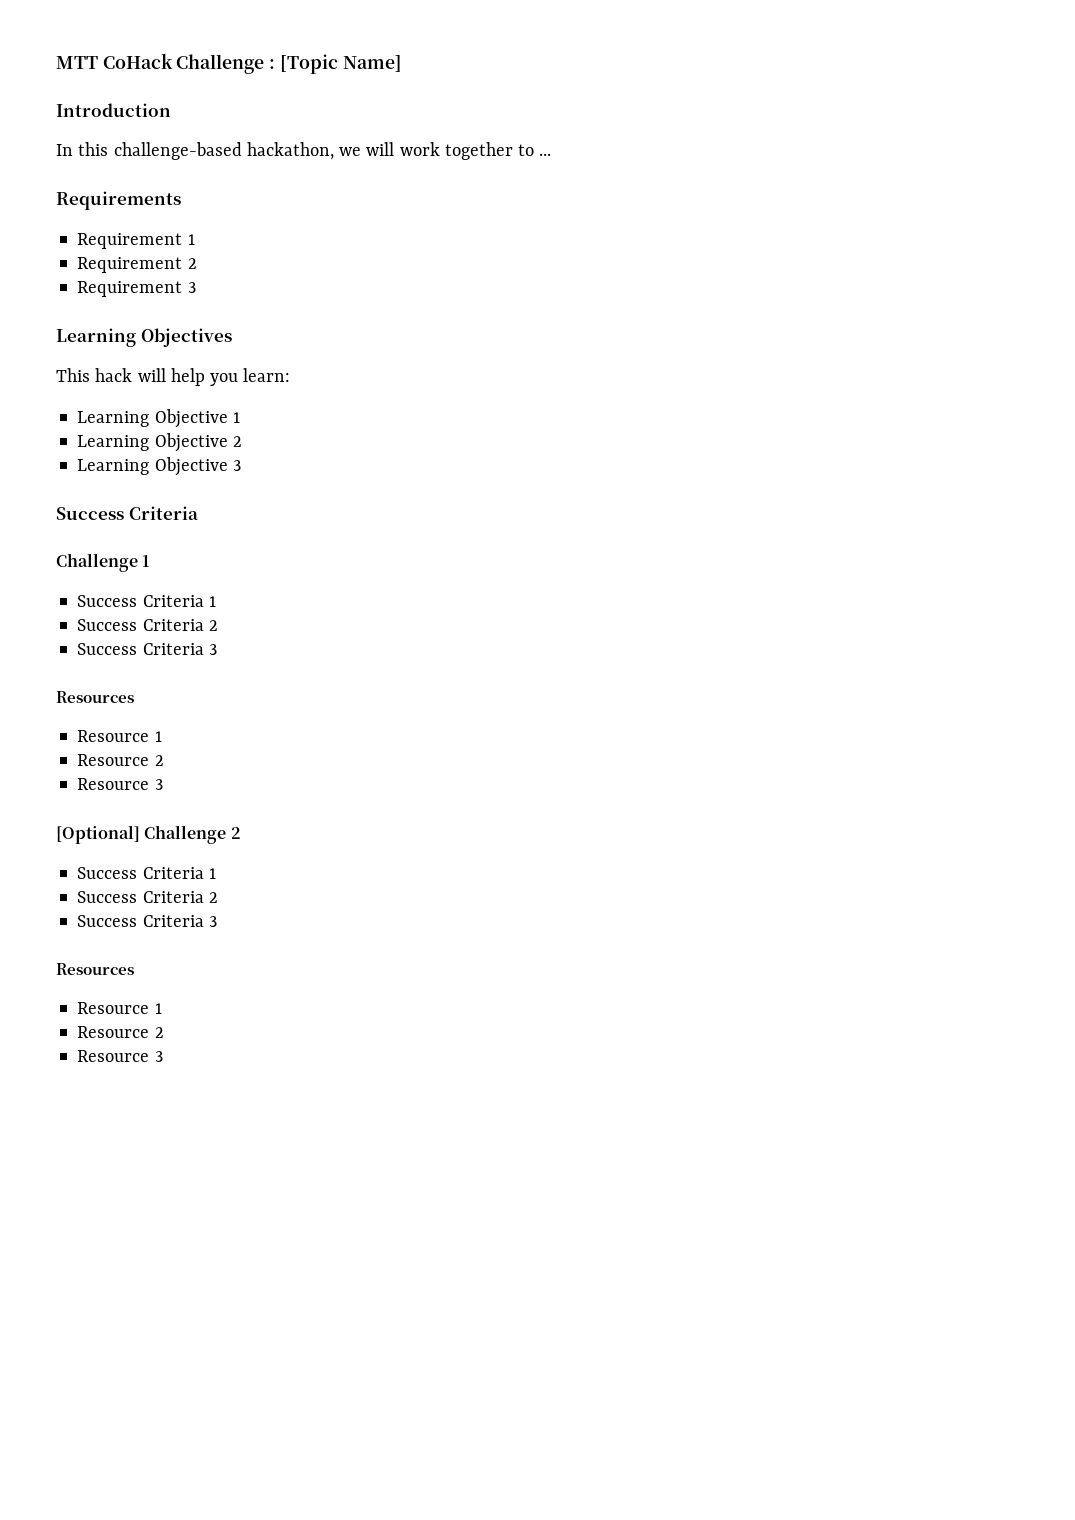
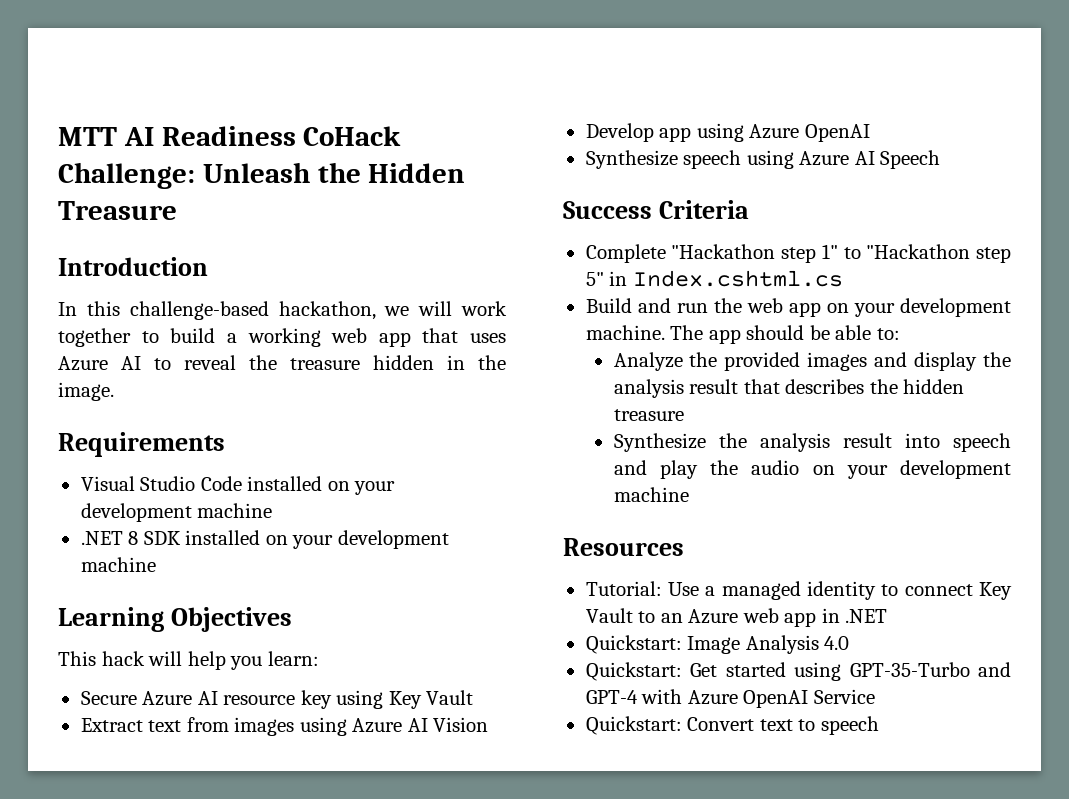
[102,53,402,74] CoHack Challenge : [Topic Name] -> [123,126,402,146] [58,162,466,189] [58,201,177,220] AI Readiness CoHack Challenge: Unleash the Hidden Treasure
[539,153,552,156] [56,191,181,210] [77,233,195,249] [77,257,197,273] [77,281,196,297] ... // Requirements // Requirement 1 // Requirement 2 // Requirement 3 -> [170,328,506,347] [58,355,506,371] [58,382,114,401] [58,432,225,457] [80,476,396,495] [80,503,273,522] [80,530,449,549] [80,557,156,572] build a working web app that uses Azure AI to reveal the treasure hidden in the image. // Requirements // Visual Studio Code installed on your development machine // .NET 8 SDK installed on your development machine
[77,409,240,428] [77,433,242,452] [77,457,241,476] [56,506,198,520] [56,553,150,572] [77,595,216,607] [77,619,218,631] [77,643,217,655] [56,691,134,703] [77,730,162,742] [77,754,164,766] [77,778,163,790] [56,825,241,844] [77,867,216,879] [77,891,218,903] [77,915,217,927] [56,963,134,975] [77,1002,162,1014] [77,1026,164,1038] [77,1050,163,1062] Learning Objective 1 // Learning Objective 2 // Learning Objective 3 // Success Criteria // Challenge 1 // Success Criteria 1 // Success Criteria 2 // Success Criteria 3 // Resources // Resource 1 // Resource 2 // Resource 3 // [Optional] Challenge 2 // Success Criteria 1 // Success Criteria 2 // Success Criteria 3 // Resources // Resource 1 // Resource 2 // Resource 3 -> [80,690,474,709] [80,717,489,736] [585,123,870,142] [585,150,941,169] [563,200,749,219] [585,244,1011,263] [585,270,843,287] [585,298,1011,317] [585,325,900,344] [613,352,1011,371] [613,379,965,398] [613,409,684,421] [613,433,1011,452] [613,460,1012,479] [613,487,689,502] [563,538,684,556] [585,581,1012,600] [585,608,888,627] [585,635,850,654] [585,662,1011,681] [585,689,875,708] [585,716,879,735] Secure Azure AI resource key using Key Vault // Extract text from images using Azure AI Vision // Develop app using Azure OpenAI // Synthesize speech using Azure AI Speech // Success Criteria // Complete "Hackathon step 1" to "Hackathon step 5" in Index.cshtml.cs // Build and run the web app on your development machine. The app should be able to: // Analyze the provided images and display the analysis result that describes the hidden treasure // Synthesize the analysis result into speech and play the audio on your development machine // Resources // Tutorial: Use a managed identity to connect Key Vault to an Azure web app in .NET // Quickstart: Image Analysis 4.0 // Quickstart: Get started using GPT-35-Turbo and GPT-4 with Azure OpenAI Service // Quickstart: Convert text to speech

